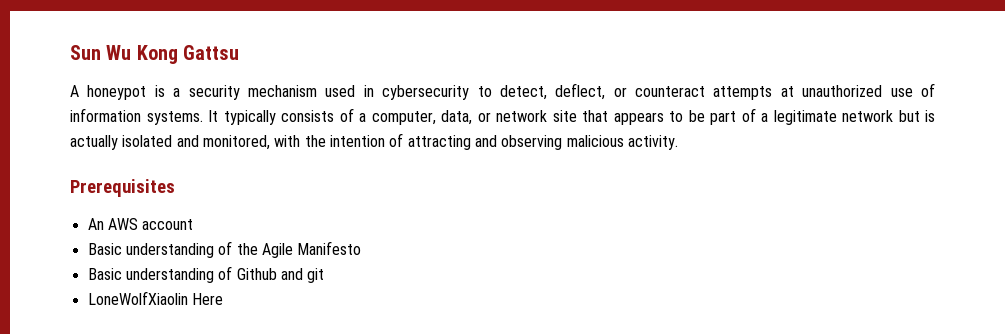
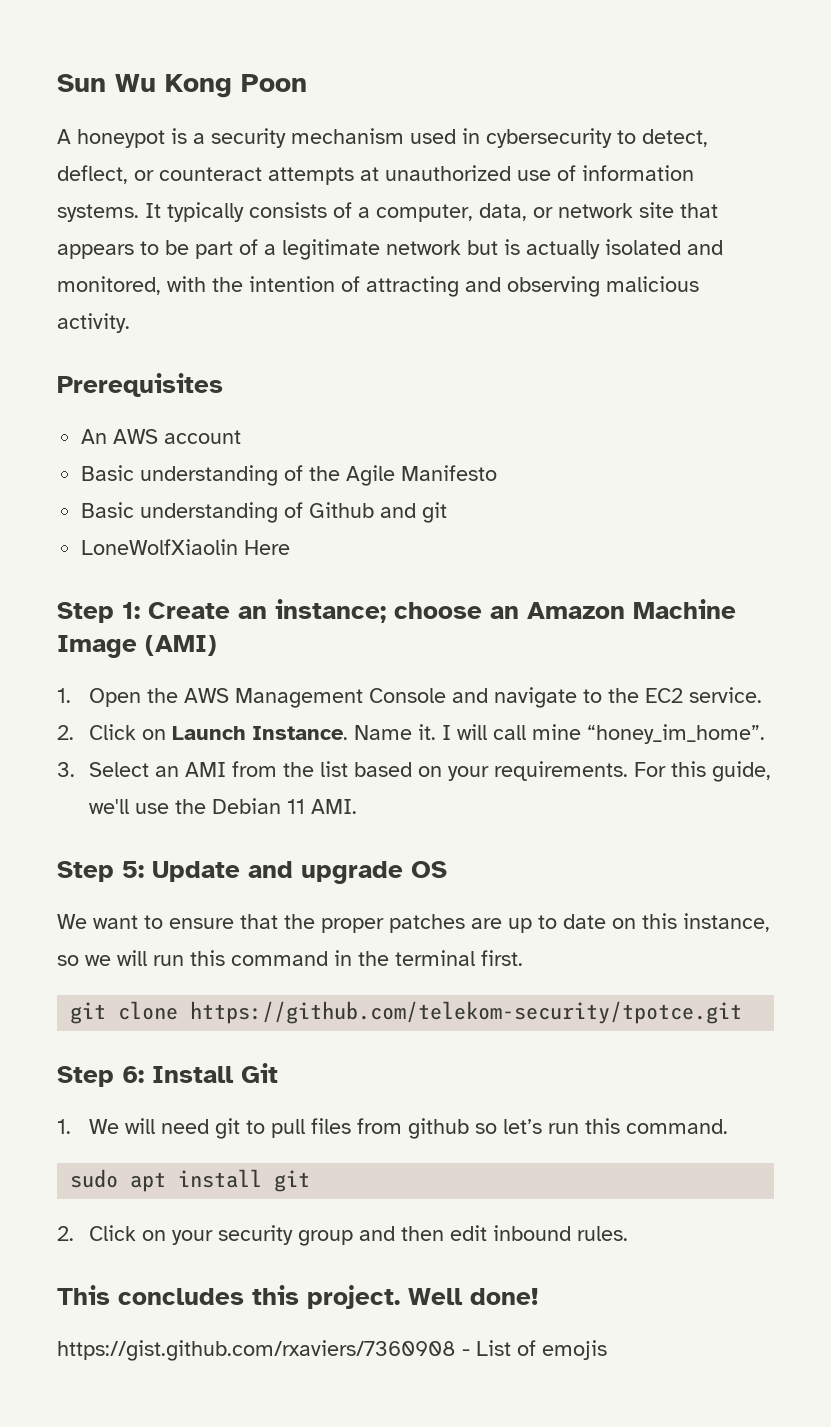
[183,45,240,60] Gattsu -> [241,74,307,92] Poon
(223, 299) none -> [57,599,736,623] [57,635,217,658] [57,687,763,708] [57,724,766,744] [57,761,772,782] [89,798,358,814] [57,861,447,884] [57,913,770,933] [57,950,523,966] [70,1001,743,1024] [57,1063,278,1087] [57,1118,729,1139] [70,1169,311,1192] [57,1225,629,1246] [57,1285,538,1309] [57,1340,607,1361] // Step 1: Create an instance; choose an Amazon Machine Image (AMI) // 1. Open the AWS Management Console and navigate to the EC2 service. // 2. Click on Launch Instance. Name it. I will call mine “honey_im_home”. // 3. Select an AMI from the list based on your requirements. For this guide, we'll use the Debian 11 AMI. // Step 5: Update and upgrade OS // We want to ensure that the proper patches are up to date on this instance, so we will run this command in the terminal first. // git clone https://github.com/telekom-security/tpotce.git // Step 6: Install Git // 1. We will need git to pull files from github so let’s run this command. // sudo apt install git // 2. Click on your security group and then edit inbound rules. // This concludes this project. Well done! // https://gist.github.com/rxaviers/7360908 - List of emojis

